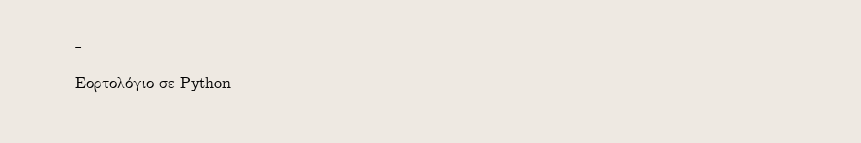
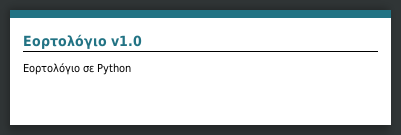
[75,47,82,51] - -> [23,34,142,49] Εορτολόγιο v1.0

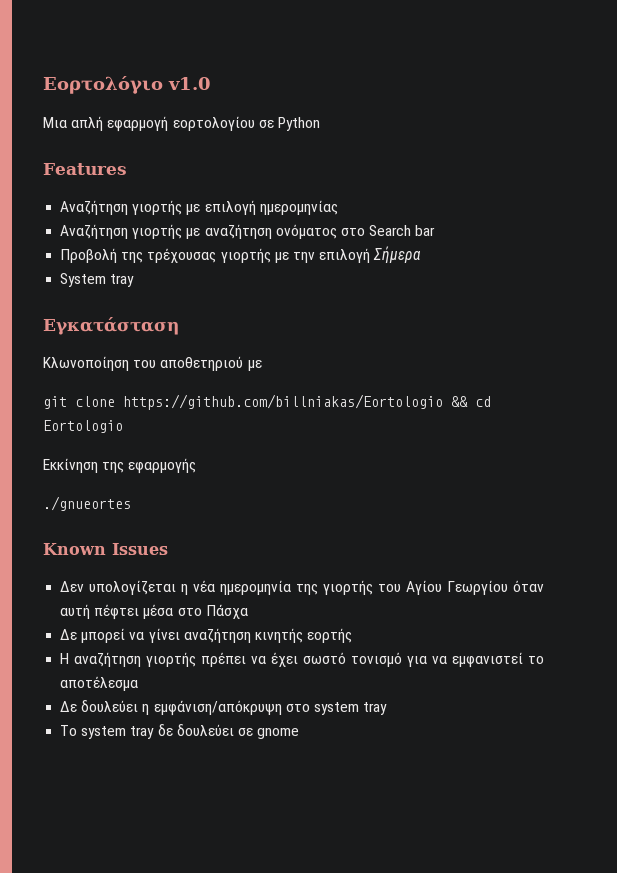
[23,63,131,75] Εορτολόγιο σε Python -> [43,116,320,132] [43,163,127,175] [60,200,338,215] [60,224,436,239] [60,246,422,263] [60,273,135,287] [43,317,179,335] [43,356,262,371] [43,394,491,410] [43,420,123,433] [43,458,197,474] [43,496,131,511] [43,543,168,555] [60,580,544,595] [60,604,248,620] [60,628,353,643] [60,652,544,668] [60,676,139,691] [60,700,388,716] [60,724,300,739] Μια απλή εφαρμογή εορτολογίου σε Python // Features // Αναζήτηση γιορτής με επιλογή ημερομηνίας // Αναζήτηση γιορτής με αναζήτηση ονόματος στο Search bar // Προβολή της τρέχουσας γιορτής με την επιλογή Σήμερα // System tray // Εγκατάσταση // Κλωνοποίηση του αποθετηριού με // git clone https://github.com/billniakas/Eortologio && cd Eortologio // Εκκίνηση της εφαρμογής // ./gnueortes // Known Issues // Δεν υπολογίζεται η νέα ημερομηνία της γιορτής του Αγίου Γεωργίου όταν αυτή πέφτει μέσα στο Πάσχα // Δε μπορεί να γίνει αναζήτηση κινητής εορτής // Η αναζήτηση γιορτής πρέπει να έχει σωστό τονισμό για να εμφανιστεί το αποτέλεσμα // Δε δουλεύει η εμφάνιση/απόκρυψη στο system tray // Το system tray δε δουλεύει σε gnome

